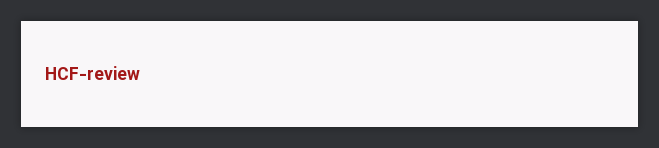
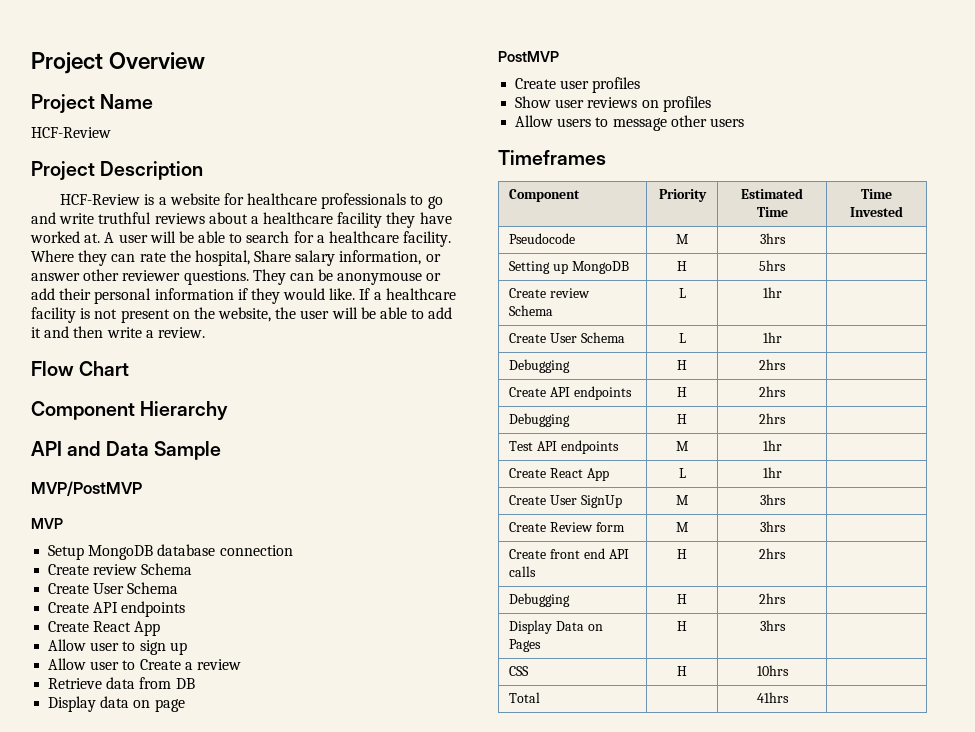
[45,66,140,80] HCF-review -> [31,52,206,74] [31,94,154,113] [31,127,111,138] [31,161,204,180] [60,193,443,209] [31,212,452,228] [30,231,452,247] [31,250,441,266] [31,269,442,285] [31,288,456,304] [31,307,453,323] [31,326,205,338] [31,361,130,376] [31,401,229,420] [31,441,221,460] [31,481,142,496] [31,518,63,529] [48,544,293,560] [48,563,193,575] [48,582,179,594] [48,601,186,617] [48,621,161,636] [48,639,187,655] [48,658,241,670] [48,677,195,689] [48,696,185,712] [498,51,559,62] [515,77,641,93] [515,96,711,112] [515,115,744,131] [498,150,606,165] [509,189,581,202] [658,189,707,202] [741,188,803,199] [756,207,788,217] [861,189,892,199] [850,206,903,217] [509,233,576,244] [676,234,689,244] [759,233,786,244] [509,261,629,274] [677,261,687,271] [759,260,786,271] [509,288,591,298] [509,305,554,316] [678,288,686,298] [762,287,782,298] [509,332,625,343] [678,333,686,343] [762,332,782,343] [509,359,571,373] [677,360,687,370] [759,359,786,370] [509,386,632,400] [677,387,687,397] [759,386,786,397] [509,413,571,427] [677,414,687,424] [759,413,786,424] [509,440,619,454] [676,441,689,451] [762,440,782,451] [509,468,609,481] [678,468,686,478] [762,467,782,478] [509,495,622,508] [676,495,689,505] [759,494,786,505] [509,522,625,532] [676,522,689,532] [759,521,786,532] [509,548,629,559] [509,566,537,577] [677,549,687,559] [759,548,786,559] [509,593,571,607] [677,594,687,604] [759,593,786,604] [509,620,603,634] [509,639,542,652] [677,621,687,631] [759,620,786,631] [509,666,530,676] [677,666,687,676] [756,665,789,676] [509,692,541,703] [756,692,789,703] Project Overview // Project Name // HCF-Review // Project Description // HCF-Review is a website for healthcare professionals to go and write truthful reviews about a healthcare facility they have worked at. A user will be able to search for a healthcare facility. Where they can rate the hospital, Share salary information, or answer other reviewer questions. They can be anonymouse or add their personal information if they would like. If a healthcare facility is not present on the website, the user will be able to add it and then write a review. // Flow Chart // Component Hierarchy // API and Data Sample // MVP/PostMVP // MVP // Setup MongoDB database connection // Create review Schema // Create User Schema // Create API endpoints // Create React App // Allow user to sign up // Allow user to Create a review // Retrieve data from DB // Display data on page // PostMVP // Create user profiles // Show user reviews on profiles // Allow users to message other users // Timeframes // Component | Priority | Estimated Time | Time Invested // Pseudocode | M | 3hrs | // Setting up MongoDB | H | 5hrs | // Create review Schema | L | 1hr | // Create User Schema | L | 1hr | // Debugging | H | 2hrs | // Create API endpoints | H | 2hrs | // Debugging | H | 2hrs | // Test API endpoints | M | 1hr | // Create React App | L | 1hr | // Create User SignUp | M | 3hrs | // Create Review form | M | 3hrs | // Create front end API calls | H | 2hrs | // Debugging | H | 2hrs | // Display Data on Pages | H | 3hrs | // CSS | H | 10hrs | // Total | | 41hrs |

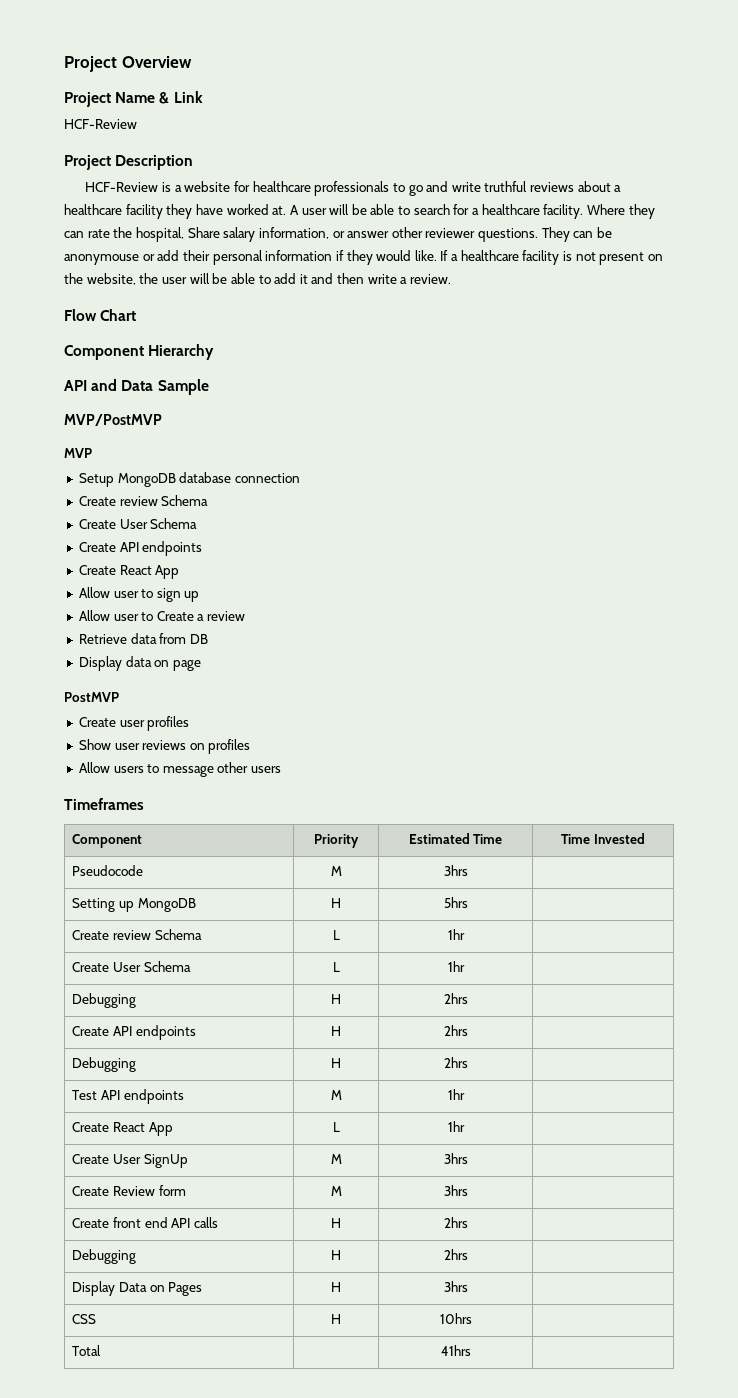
(154, 101) none -> [159,91,203,104] & Link

